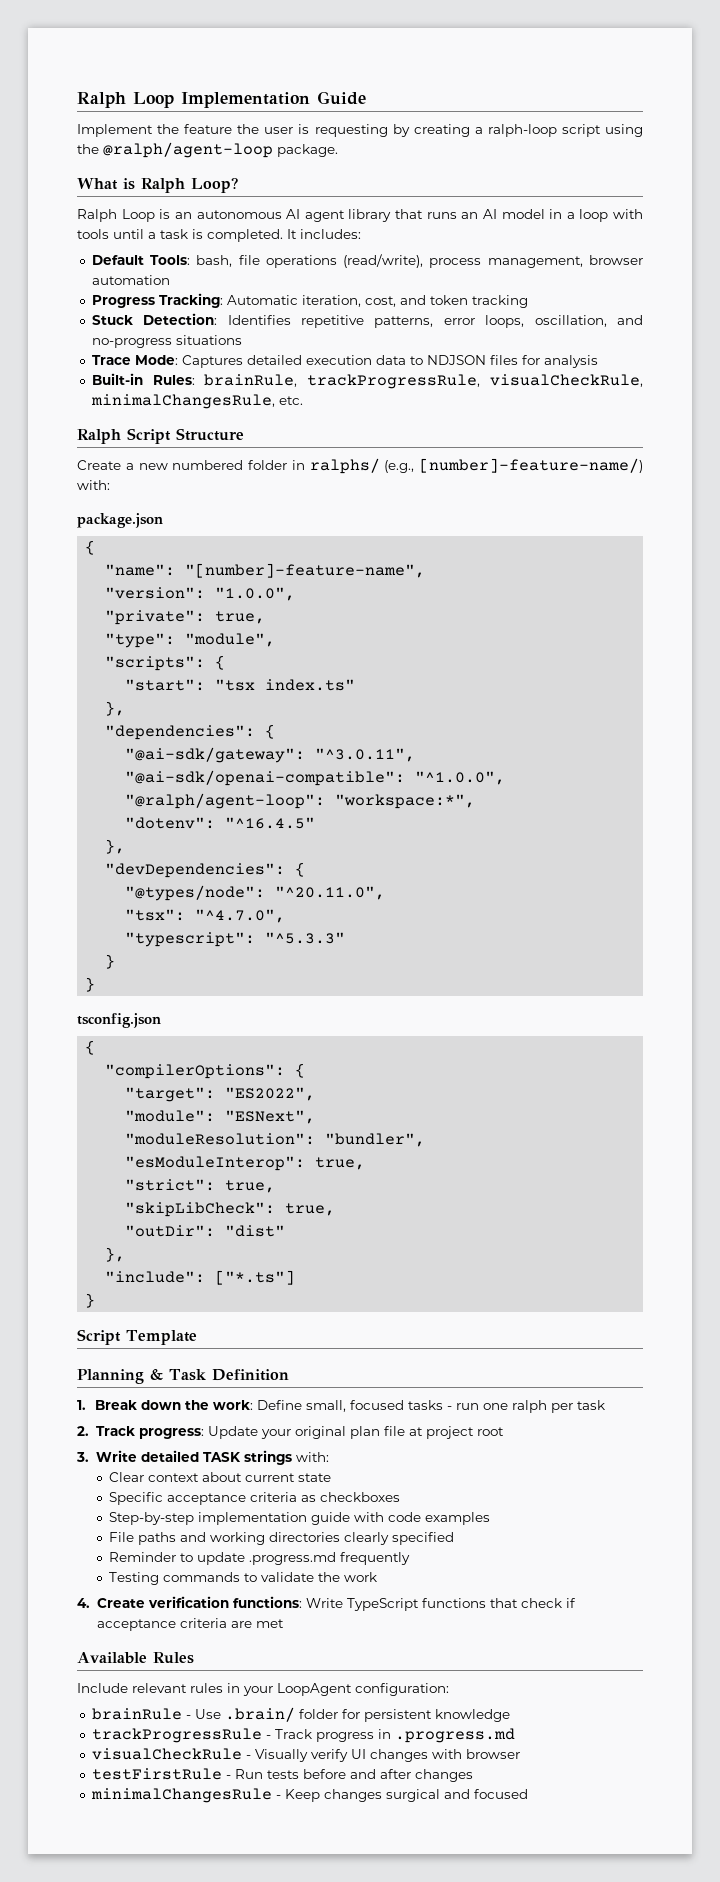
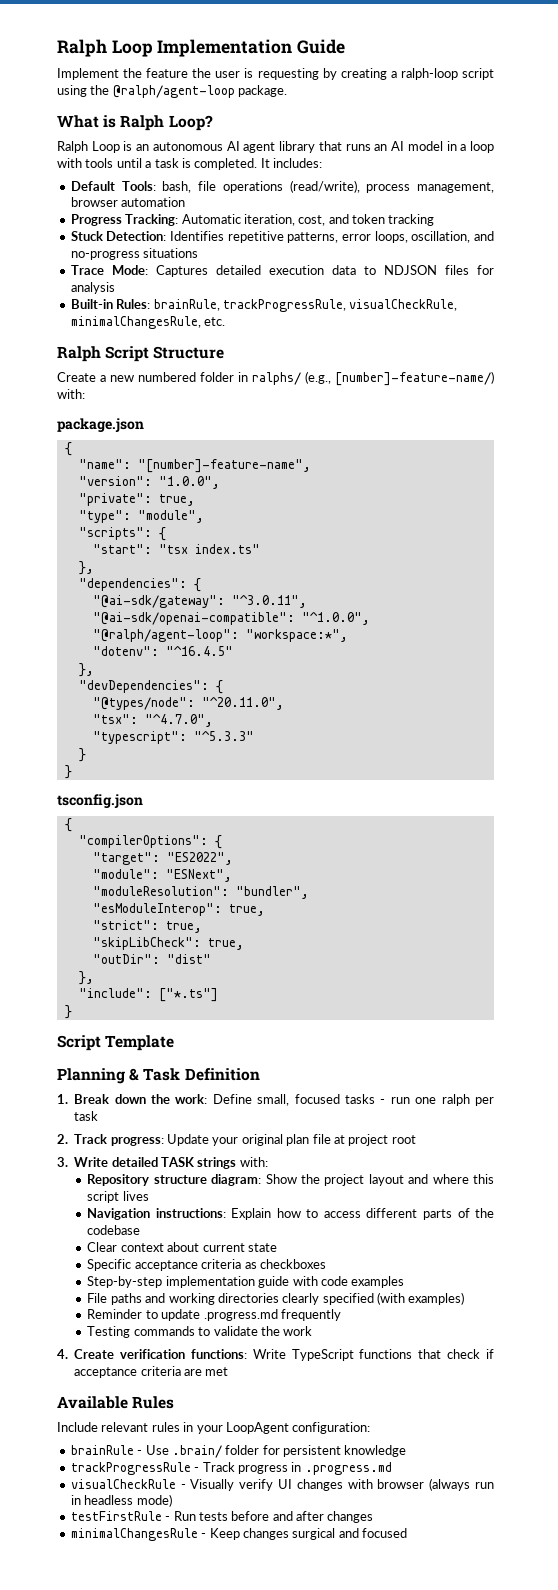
(329, 1457) none -> [87,1174,494,1186] [87,1191,149,1203] [87,1208,495,1220] [87,1225,141,1235] // Repository structure diagram: Show the project layout and where this script lives // Navigation instructions: Explain how to access different parts of the codebase
(455, 1538) none -> [377,1292,465,1305] (with examples)
(520, 1754) none -> [429,1478,494,1491] [70,1494,172,1507] (always run in headless mode)

